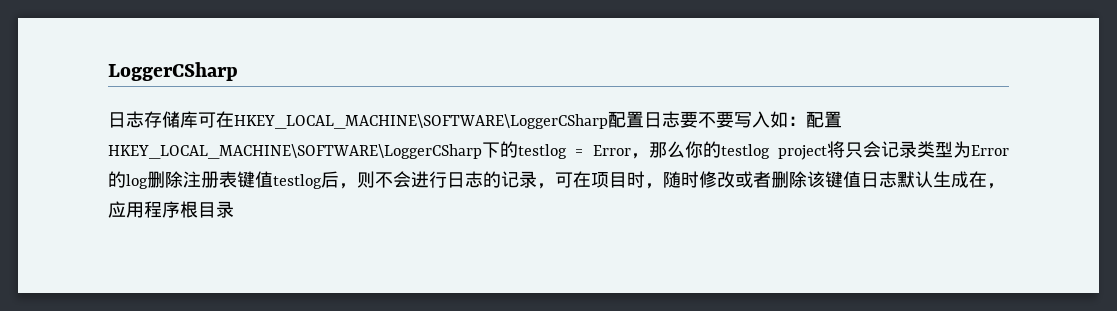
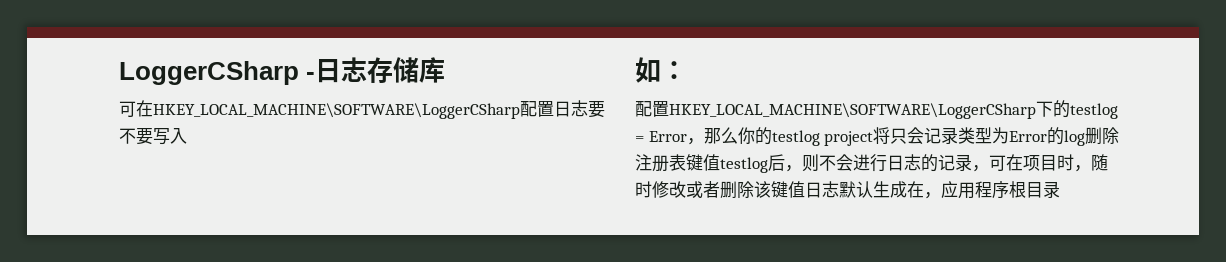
(238, 71) // -> [306,72,316,80] -
(198, 119) none -> (446, 70) //
(770, 119) none -> (187, 136) //
(806, 121) none -> (687, 70) //

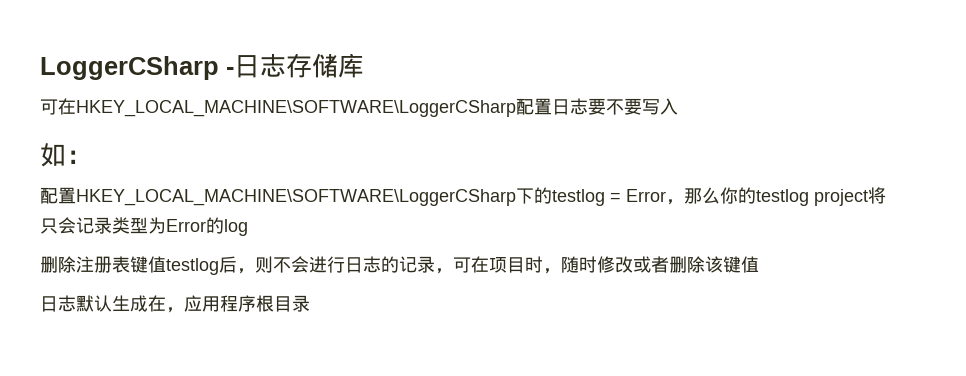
(1086, 138) none -> (248, 227) //
(805, 189) none -> (759, 264) //

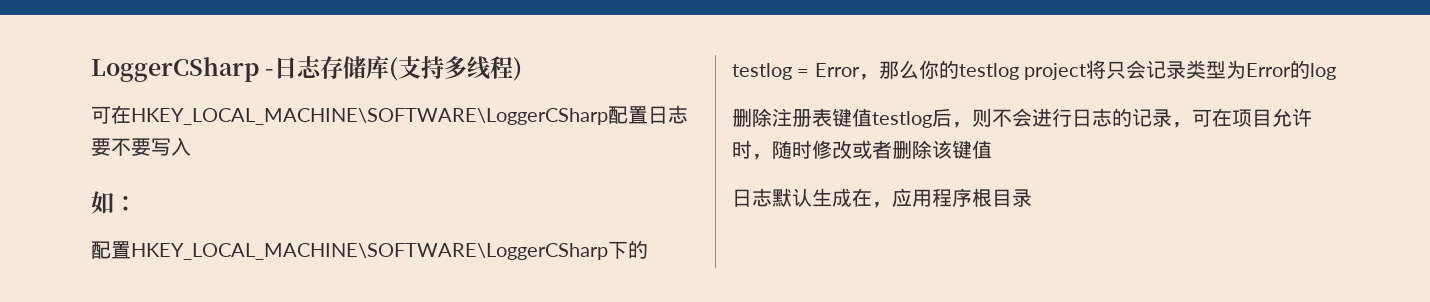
(364, 65) none -> [389,56,523,81] (支持多线程)
(525, 265) none -> [1272,108,1312,127] 允许

